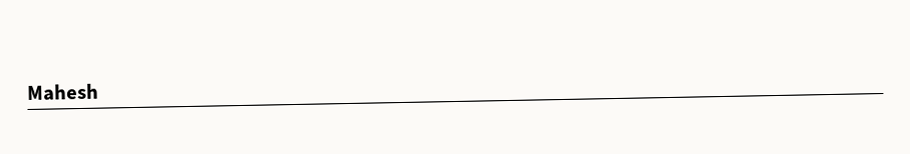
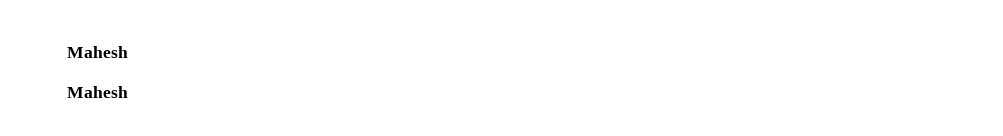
[27,83,99,101] Mahesh -> [67,46,128,58] [67,86,128,98] Mahesh // Mahesh

